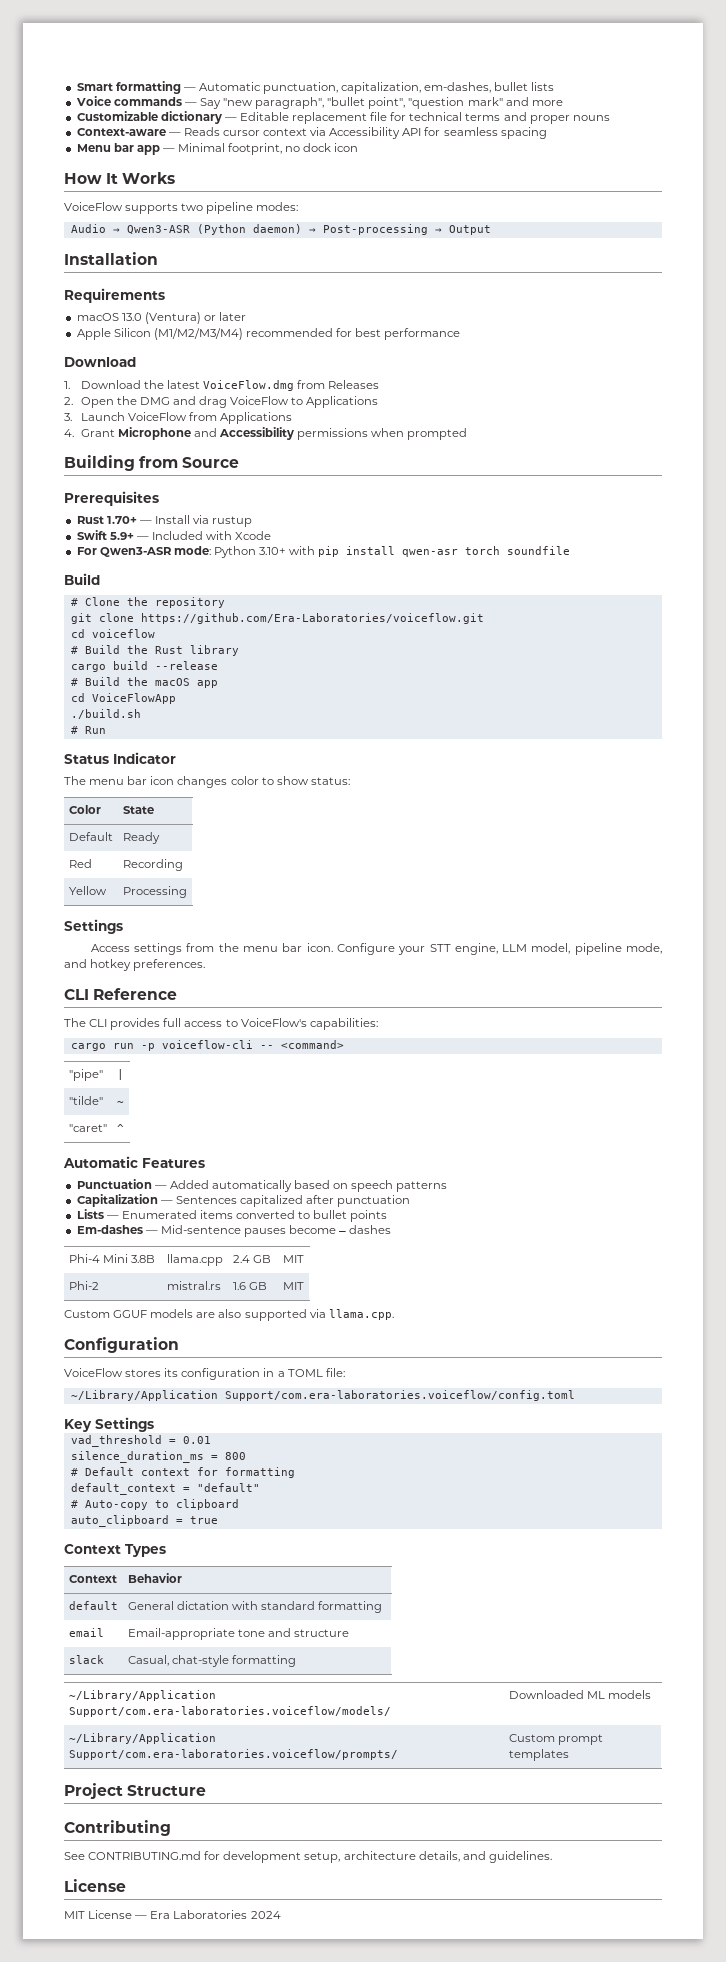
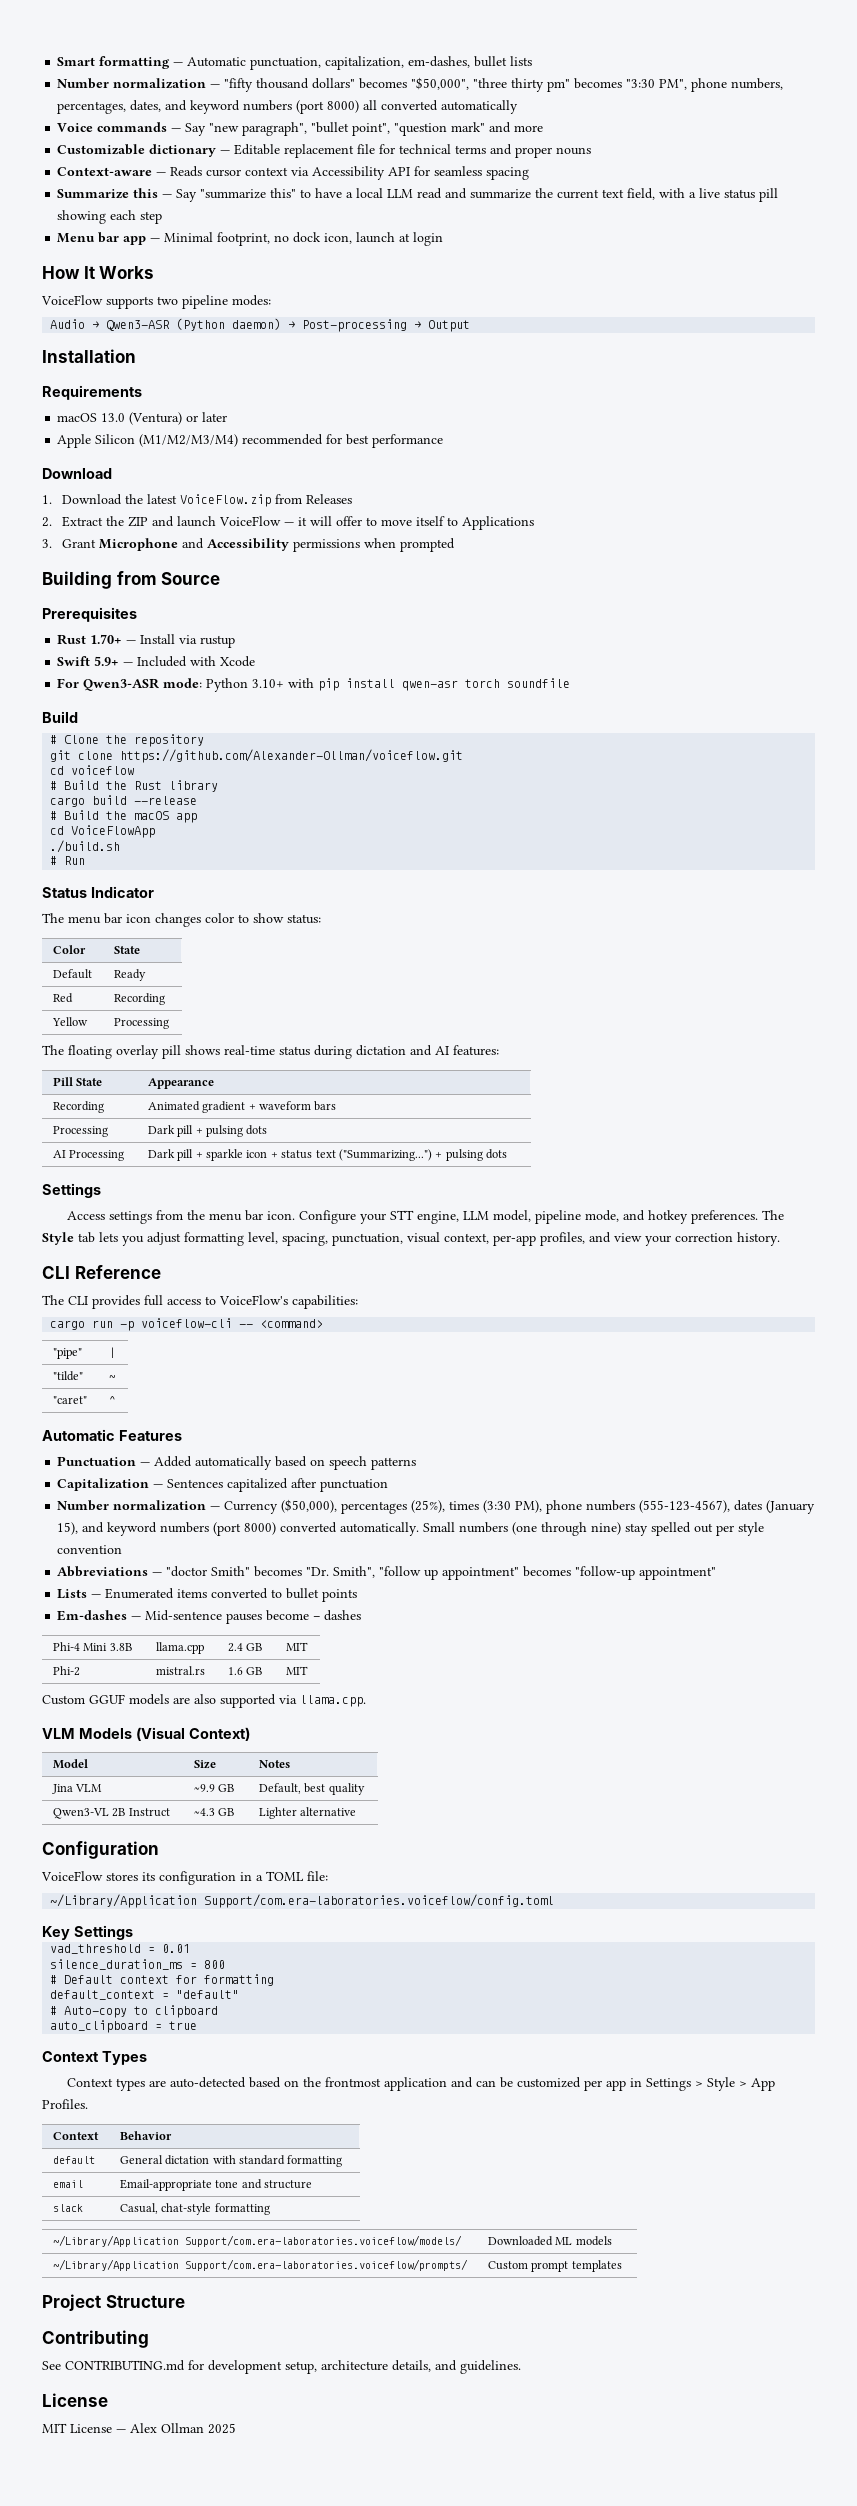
(555, 86) none -> [57,77,784,92] [57,100,519,114] // Number normalization — "fifty thousand dollars" becomes "$50,000", "three thirty pm" becomes "3:30 PM", phone numbers, percentages, dates, and keyword numbers (port 8000) all converted automatically
(547, 133) none -> [57,188,779,202] [57,210,163,224] // Summarize this — Say "summarize this" to have a local LLM read and summarize the current text field, with a live status pill showing each step
[334,143,359,152] icon -> [324,232,444,246] icon, launch at login
[202,380,294,391] VoiceFlow.dmg -> [180,494,272,507] VoiceFlow.zip
[80,396,379,408] [64,412,292,424] [64,429,74,437] Open the DMG and drag VoiceFlow to Applications // 3. Launch VoiceFlow from Applications // 4. -> [62,516,535,530] [42,539,52,548] Extract the ZIP and launch VoiceFlow — it will offer to move itself to Applications // 3.
[140,613,484,624] https://github.com/Era-Laboratories/voiceflow.git -> [120,749,464,763] https://github.com/Alexander-Ollman/voiceflow.git
(187, 892) none -> [42,1045,499,1059] [52,1077,103,1086] [147,1078,214,1089] [52,1101,104,1113] [147,1101,337,1113] [52,1126,108,1137] [147,1125,268,1137] [52,1150,125,1161] [147,1149,508,1161] // The floating overlay pill shows real-time status during dictation and AI features: // Pill State | Appearance // Recording | Animated gradient + waveform bars // Processing | Dark pill + pulsing dots // AI Processing | Dark pill + sparkle icon + status text ("Summarizing...") + pulsing dots
(206, 965) none -> [761,1210,784,1220] [42,1232,780,1246] The Style tab lets you adjust formatting level, spacing, punctuation, visual context, per-app profiles, and view your correction history.
(411, 1201) none -> [57,1499,816,1514] [57,1522,765,1536] [57,1545,123,1554] [57,1566,717,1580] // Number normalization — Currency ($50,000), percentages (25%), times (3:30 PM), phone numbers (555-123-4567), dates (January 15), and keyword numbers (port 8000) converted automatically. Small numbers (one through nine) stay spelled out per style convention // Abbreviations — "doctor Smith" becomes "Dr. Smith", "follow up appointment" becomes "follow-up appointment"
(394, 1314) none -> [42,1727,250,1741] [52,1759,88,1769] [193,1760,216,1769] [258,1760,290,1768] [51,1784,103,1794] [193,1784,235,1792] [258,1783,365,1795] [52,1808,170,1819] [193,1808,235,1816] [258,1807,357,1819] // VLM Models (Visual Context) // Model | Size | Notes // Jina VLM | ~9.9 GB | Default, best quality // Qwen3-VL 2B Instruct | ~4.3 GB | Lighter alternative
(166, 1550) none -> [66,2077,775,2091] [42,2099,88,2109] // Context types are auto-detected based on the frontmost application and can be customized per app in Settings > Style > App Profiles.
[150,1910,281,1919] Era Laboratories 2024 -> [130,2423,236,2434] Alex Ollman 2025

